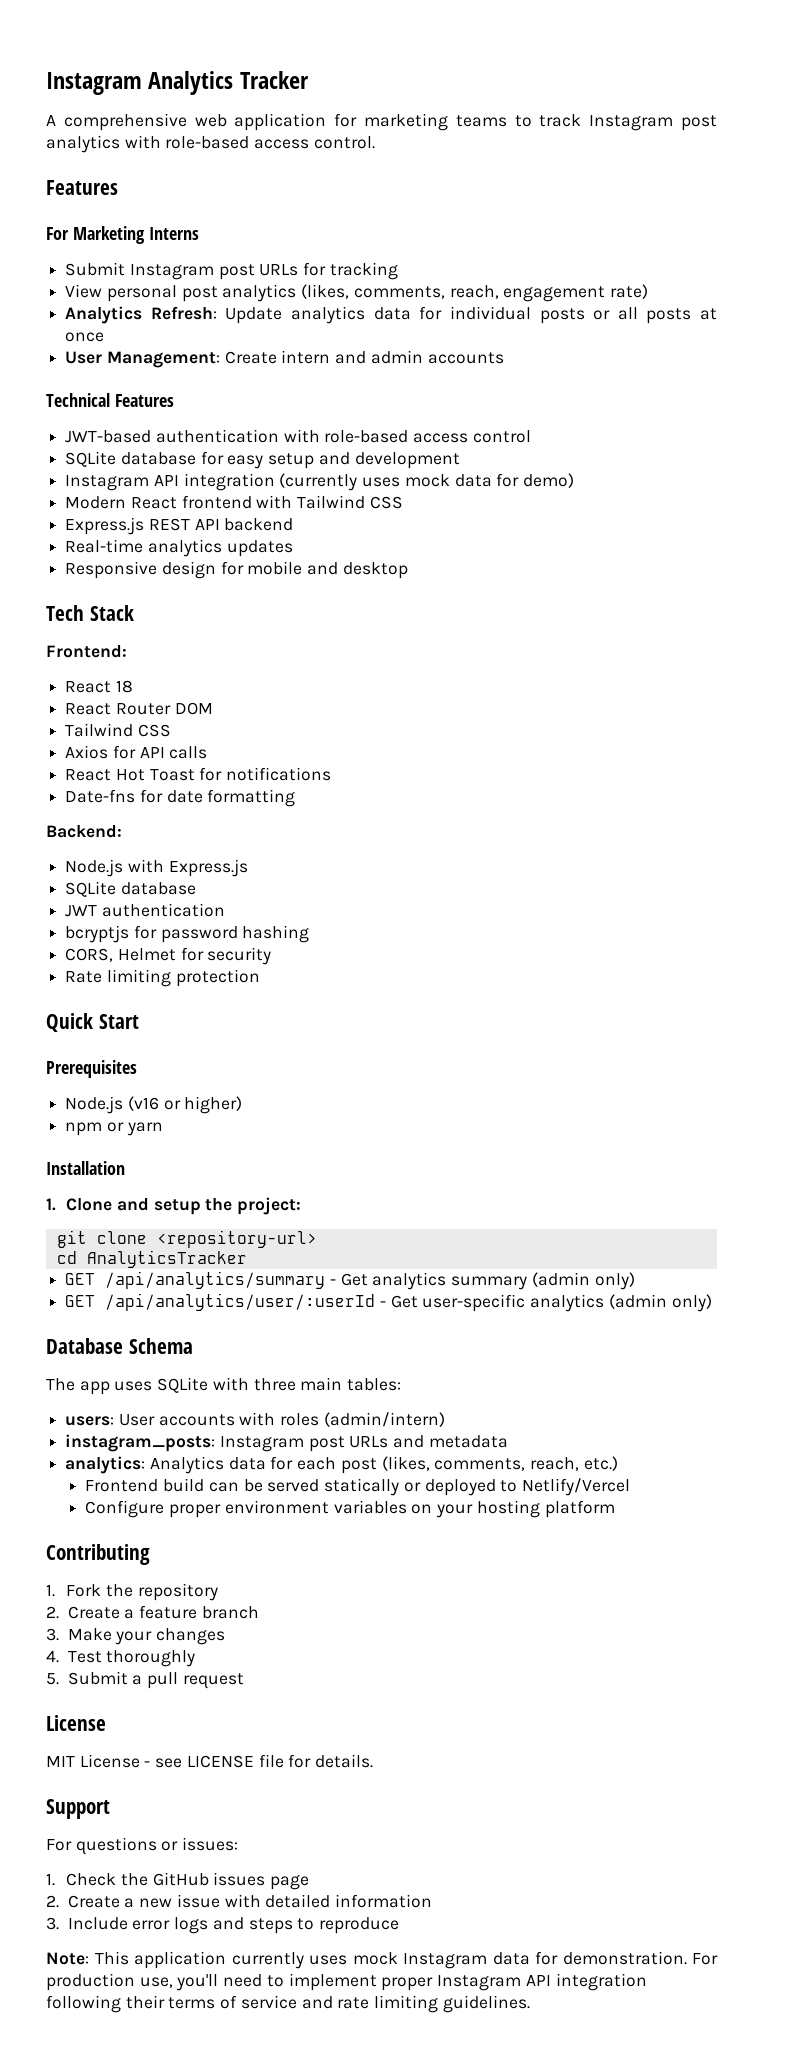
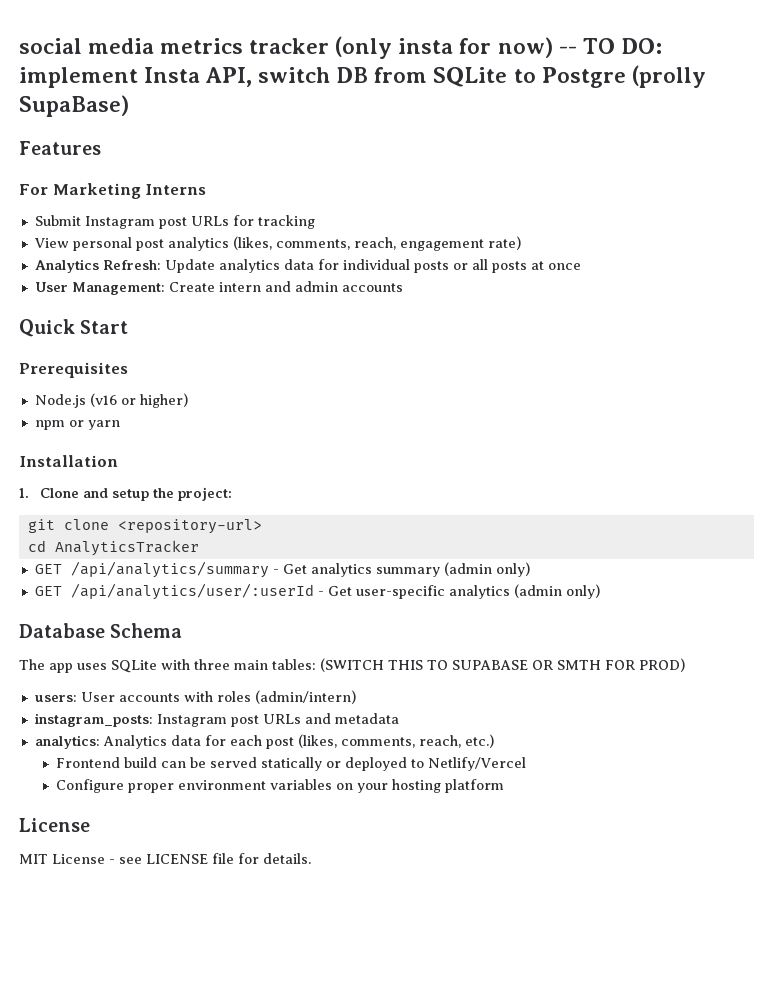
[46,71,309,95] [46,113,717,131] [46,135,375,153] Instagram Analytics Tracker // A comprehensive web application for marketing teams to track Instagram post analytics with role-based access control. -> [19,36,662,59] [19,65,706,88] [19,95,129,117] social media metrics tracker (only insta for now) -- TO DO: implement Insta API, switch DB from SQLite to Postgre (prolly SupaBase)
[46,393,174,407] [65,429,531,443] [65,451,460,469] [65,473,575,491] [65,495,403,509] [65,517,294,535] [65,539,293,557] [65,561,408,579] [46,605,134,621] [46,645,127,658] [65,680,133,693] [65,702,213,715] [65,723,171,737] [65,745,208,759] [65,767,332,781] [65,789,296,807] [46,825,122,838] [65,859,248,877] [65,881,196,897] [65,903,225,917] [65,925,310,943] [65,947,272,965] [65,969,260,987] // Technical Features // JWT-based authentication with role-based access control // SQLite database for easy setup and development // Instagram API integration (currently uses mock data for demo) // Modern React frontend with Tailwind CSS // Express.js REST API backend // Real-time analytics updates // Responsive design for mobile and desktop // Tech Stack // Frontend: // React 18 // React Router DOM // Tailwind CSS // Axios for API calls // React Hot Toast for notifications // Date-fns for date formatting // Backend: // Node.js with Express.js // SQLite database // JWT authentication // bcryptjs for password hashing // CORS, Helmet for security // Rate limiting protection -> (403, 287) none
(402, 1384) none -> [320,658,685,672] (SWITCH THIS TO SUPABASE OR SMTH FOR PROD)
[46,1544,150,1565] [46,1583,218,1601] [46,1605,259,1619] [46,1628,226,1645] [46,1650,196,1667] [46,1671,244,1689] // Contributing // 1. Fork the repository // 2. Create a feature branch // 3. Make your changes // 4. Test thoroughly // 5. Submit a pull request -> (505, 786) none
[46,1799,110,1819] [46,1837,239,1855] [46,1872,310,1890] [46,1894,433,1908] [46,1917,400,1934] [46,1951,718,1969] [46,1973,647,1991] [46,1995,530,2013] // Support // For questions or issues: // 1. Check the GitHub issues page // 2. Create a new issue with detailed information // 3. Include error logs and steps to reproduce // Note: This application currently uses mock Instagram data for demonstration. For production use, you'll need to implement proper Instagram API integration following their terms of service and rate limiting guidelines. -> (311, 858) none

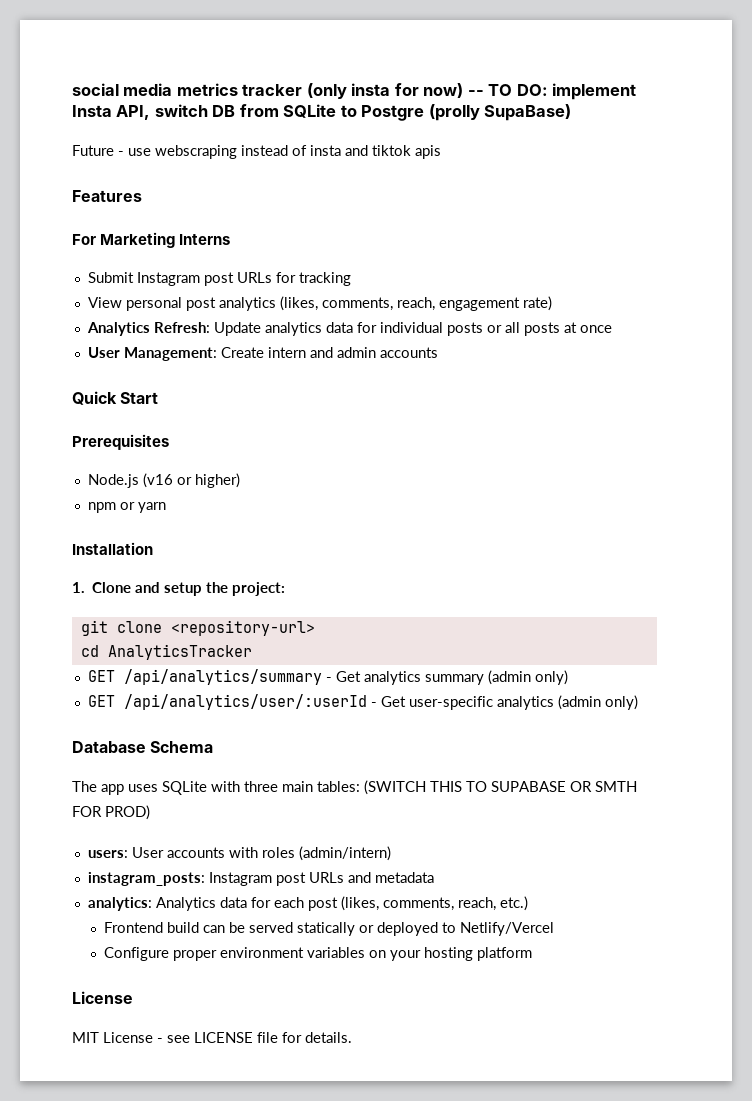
(129, 106) none -> [72,145,441,159] // Future - use webscraping instead of insta and tiktok apis

